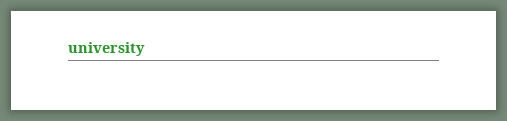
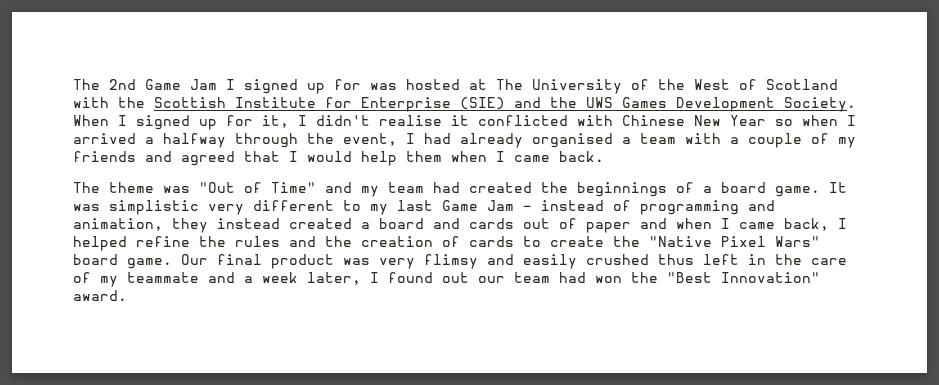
[68,42,145,56] university -> [73,79,838,94] [73,97,856,112] [73,115,856,130] [73,133,856,148] [73,151,604,166] [73,182,847,197] [73,200,775,215] [73,218,847,233] [73,236,820,251] [73,254,847,269] [73,272,820,287] [73,290,127,301] The 2nd Game Jam I signed up for was hosted at The University of the West of Scotland with the Scottish Institute for Enterprise (SIE) and the UWS Games Development Society. When I signed up for it, I didn't realise it conflicted with Chinese New Year so when I arrived a halfway through the event, I had already organised a team with a couple of my friends and agreed that I would help them when I came back. // The theme was "Out of Time" and my team had created the beginnings of a board game. It was simplistic very different to my last Game Jam - instead of programming and animation, they instead created a board and cards out of paper and when I came back, I helped refine the rules and the creation of cards to create the "Native Pixel Wars" board game. Our final product was very flimsy and easily crushed thus left in the care of my teammate and a week later, I found out our team had won the "Best Innovation" award.

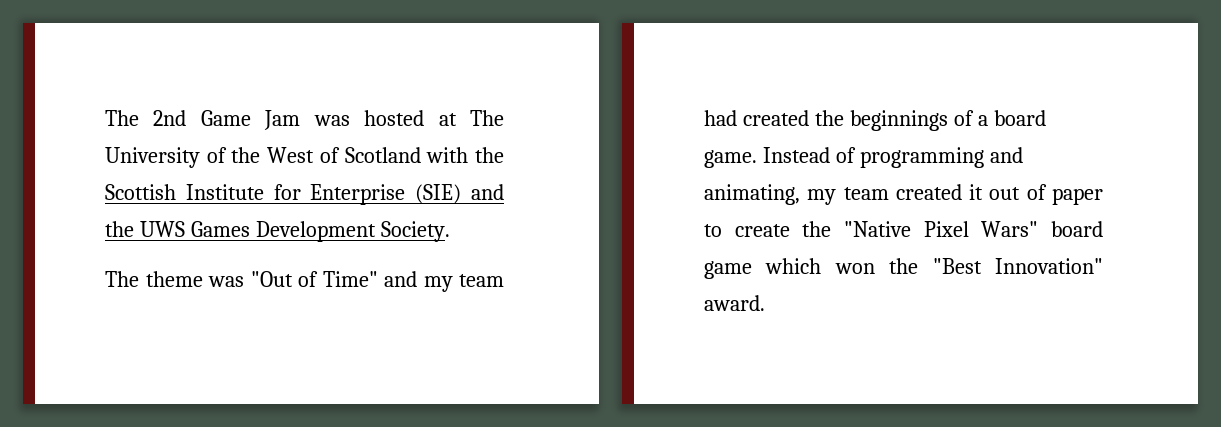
[226,79,361,94] I signed up for -> (301, 120) none
[73,115,856,130] [73,133,856,148] [73,151,604,166] When I signed up for it, I didn't realise it conflicted with Chinese New Year so when I arrived a halfway through the event, I had already organised a team with a couple of my friends and agreed that I would help them when I came back. -> (450, 231) none
[829,182,847,193] [73,200,775,215] [73,218,847,233] [73,236,514,251] It was simplistic very different to my last Game Jam - instead of programming and animation, they instead created a board and cards out of paper and when I came back, I helped refine the rules and the creation of cards -> [762,147,1023,168] [704,184,1103,205] Instead of programming and animating, my team created it out of paper
[127,254,847,269] [73,272,586,287] game. Our final product was very flimsy and easily crushed thus left in the care of my teammate and a week later, I found out our team had -> [704,258,822,279] game which

